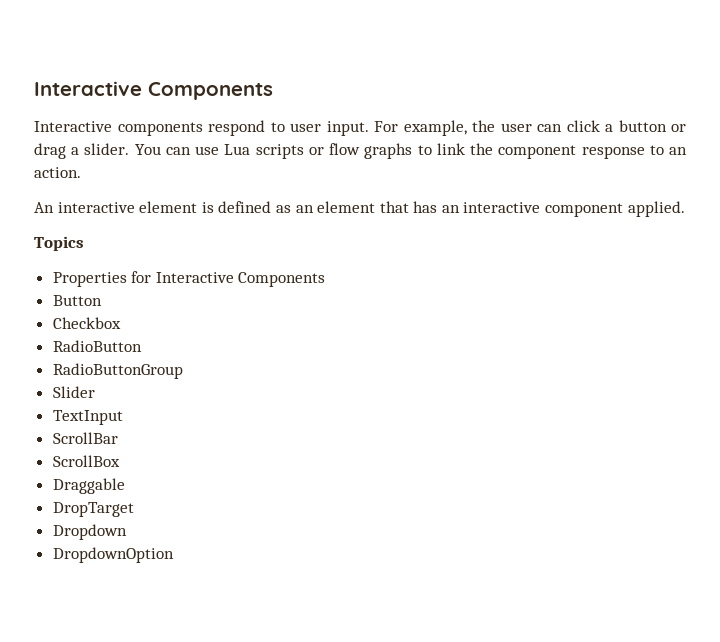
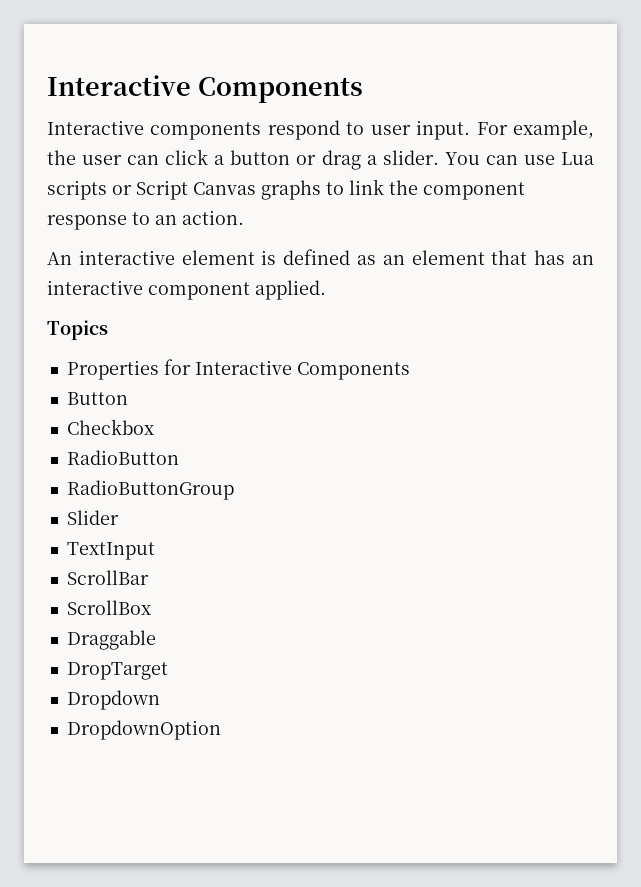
[329,143,361,155] flow -> [136,180,256,200] Script Canvas

